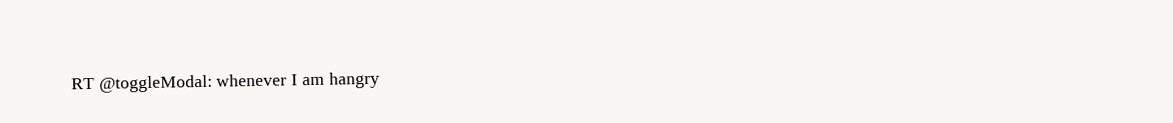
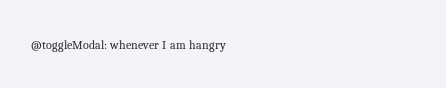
[71,77,95,90] RT -> (31, 46) none

